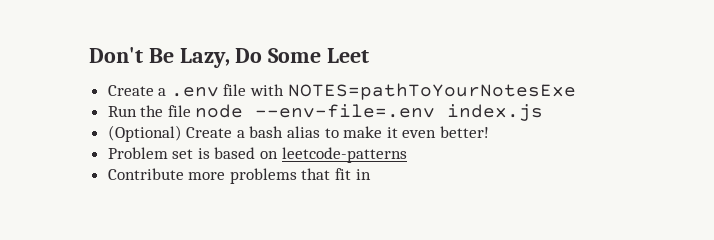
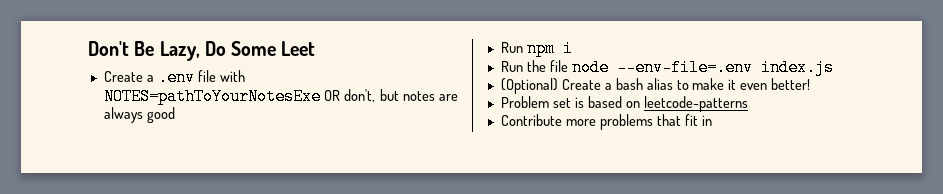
(576, 91) none -> [324,89,458,102] [103,107,175,123] [500,40,573,57] OR don't, but notes are always good // Run npm i

